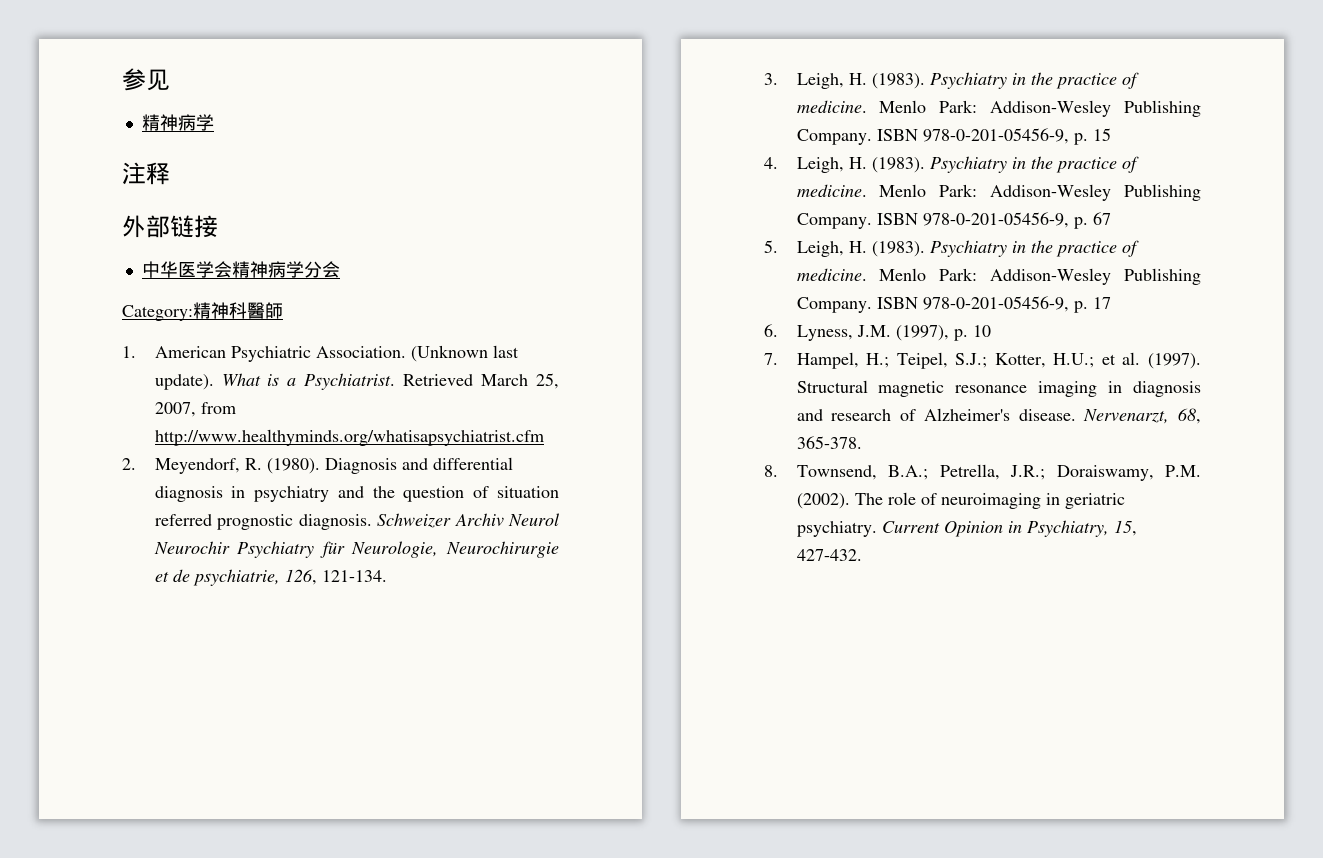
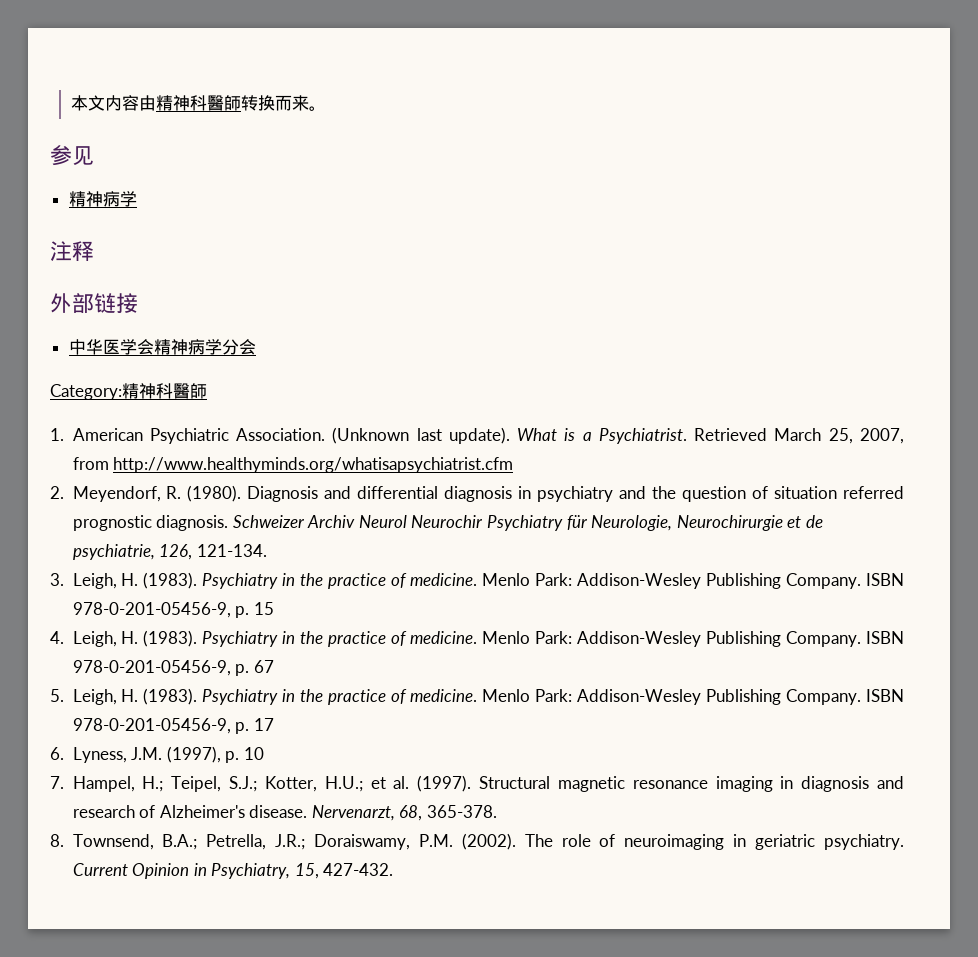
(122, 79) none -> [70,95,326,111] 本文内容由精神科醫師转换而来。 //

